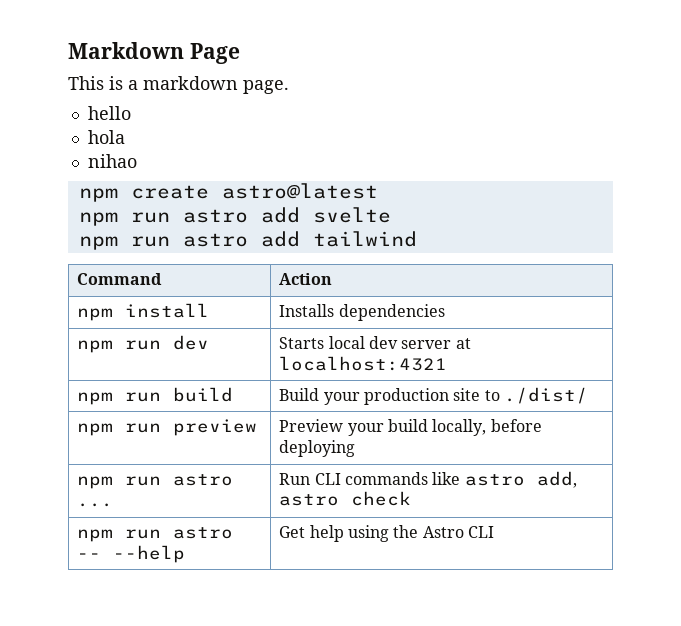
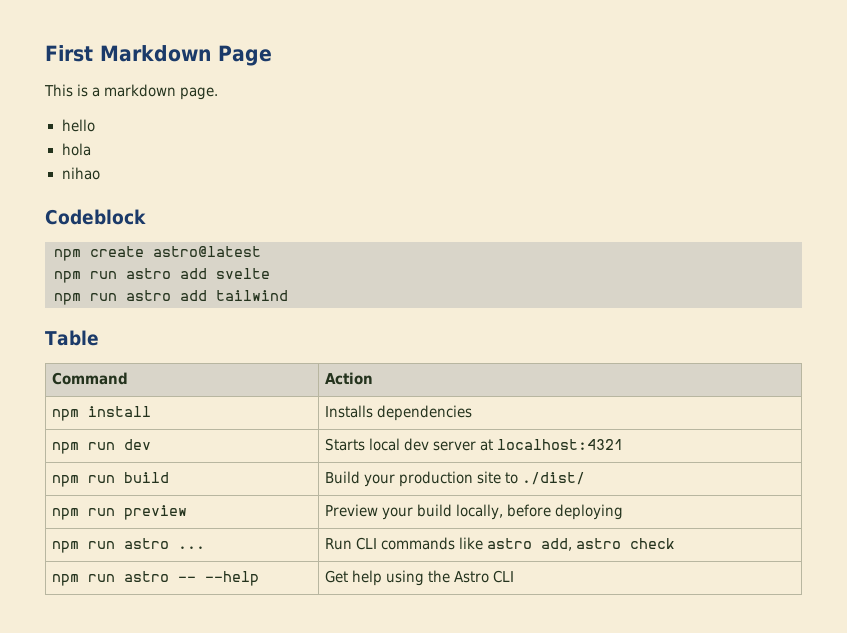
(68, 50) none -> [45,45,93,62] First
(137, 161) none -> [45,209,146,225] // Codeblock
(417, 239) none -> [45,330,99,346] // Table

